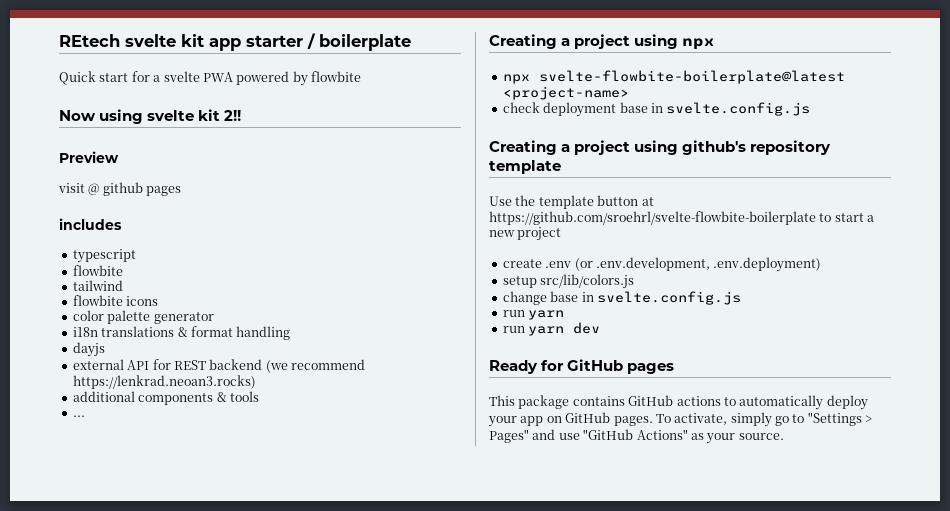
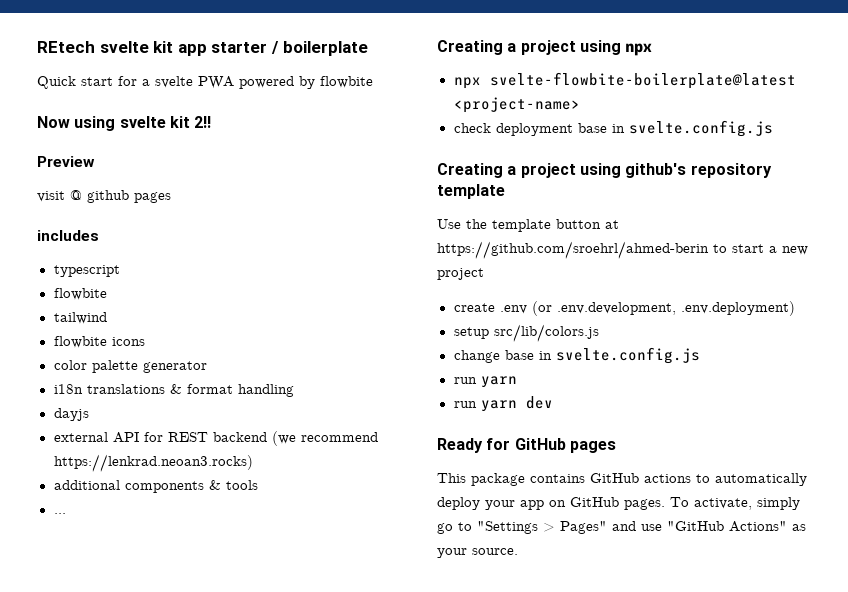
[489,211,816,225] https://github.com/sroehrl/svelte-flowbite-boilerplate -> [437,241,709,259] https://github.com/sroehrl/ahmed-berin

